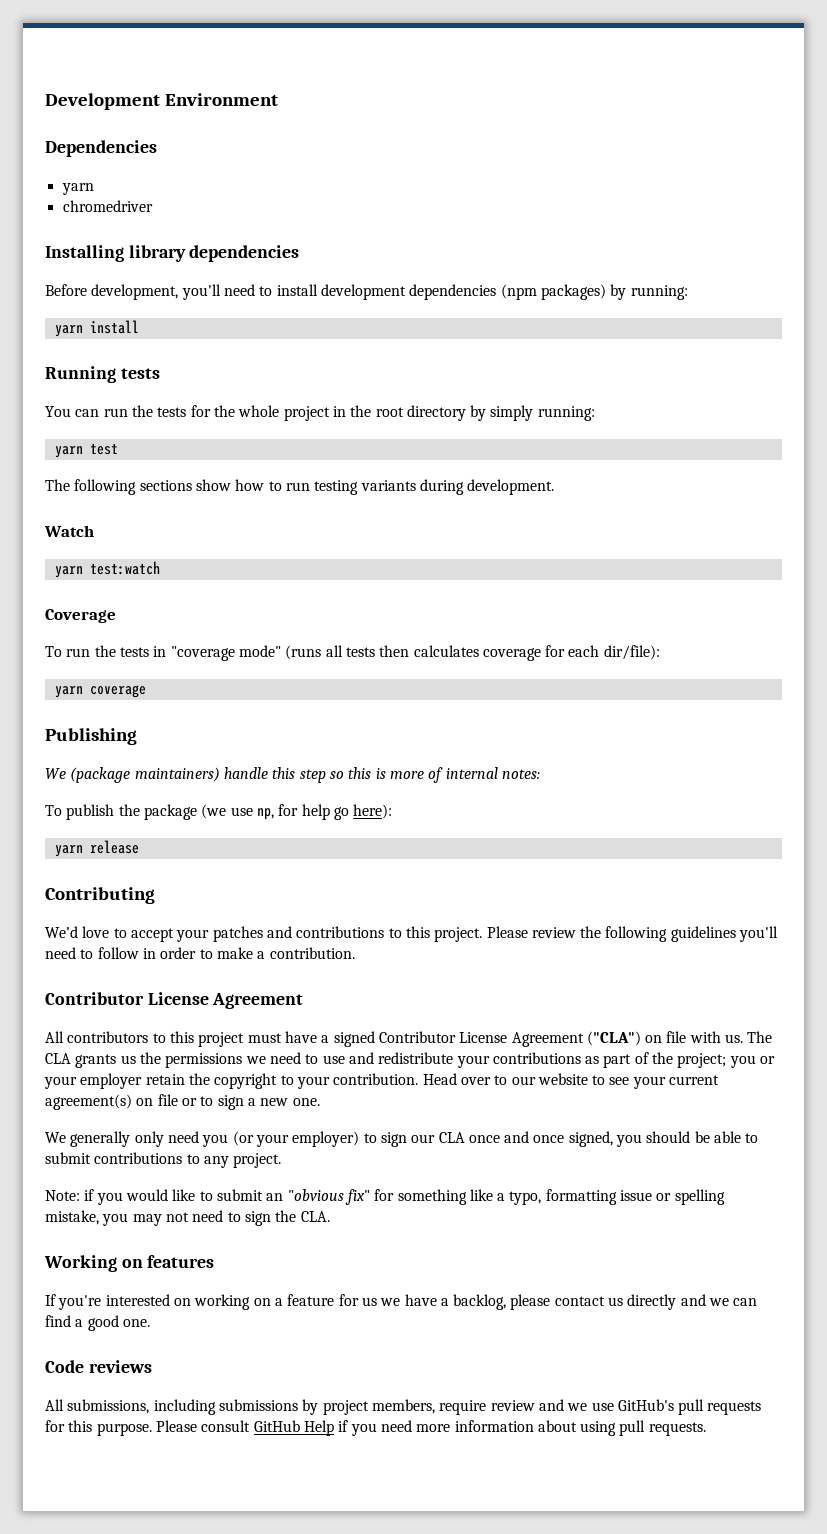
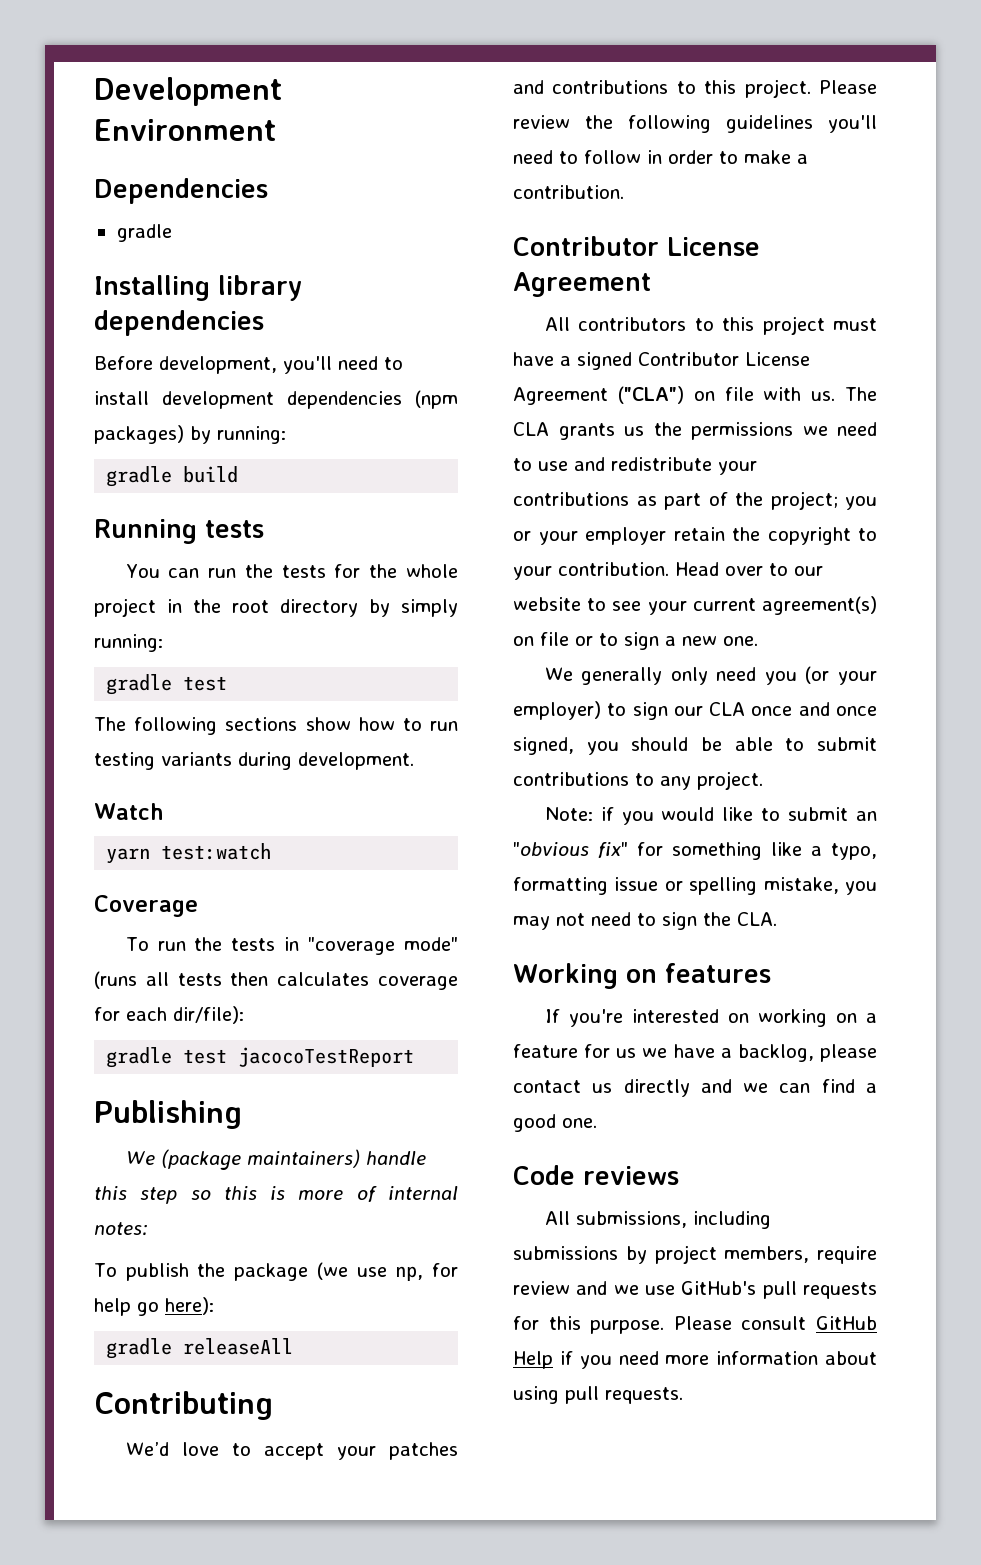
[61,183,94,195] [62,200,153,212] yarn // chromedriver -> [116,224,172,242] gradle
[54,320,139,337] yarn install -> [106,466,239,487] gradle build
[54,446,83,458] yarn -> [106,674,173,695] gradle
[54,685,146,698] yarn coverage -> [106,1047,415,1068] gradle test jacocoTestReport
[54,840,139,857] yarn release -> [106,1338,294,1359] gradle releaseAll

